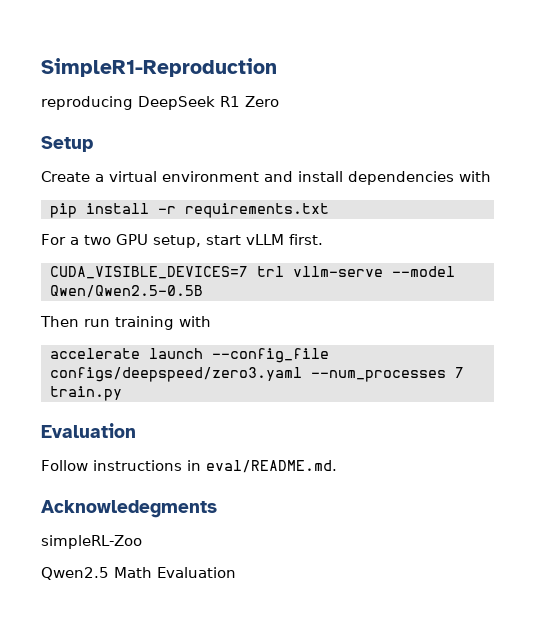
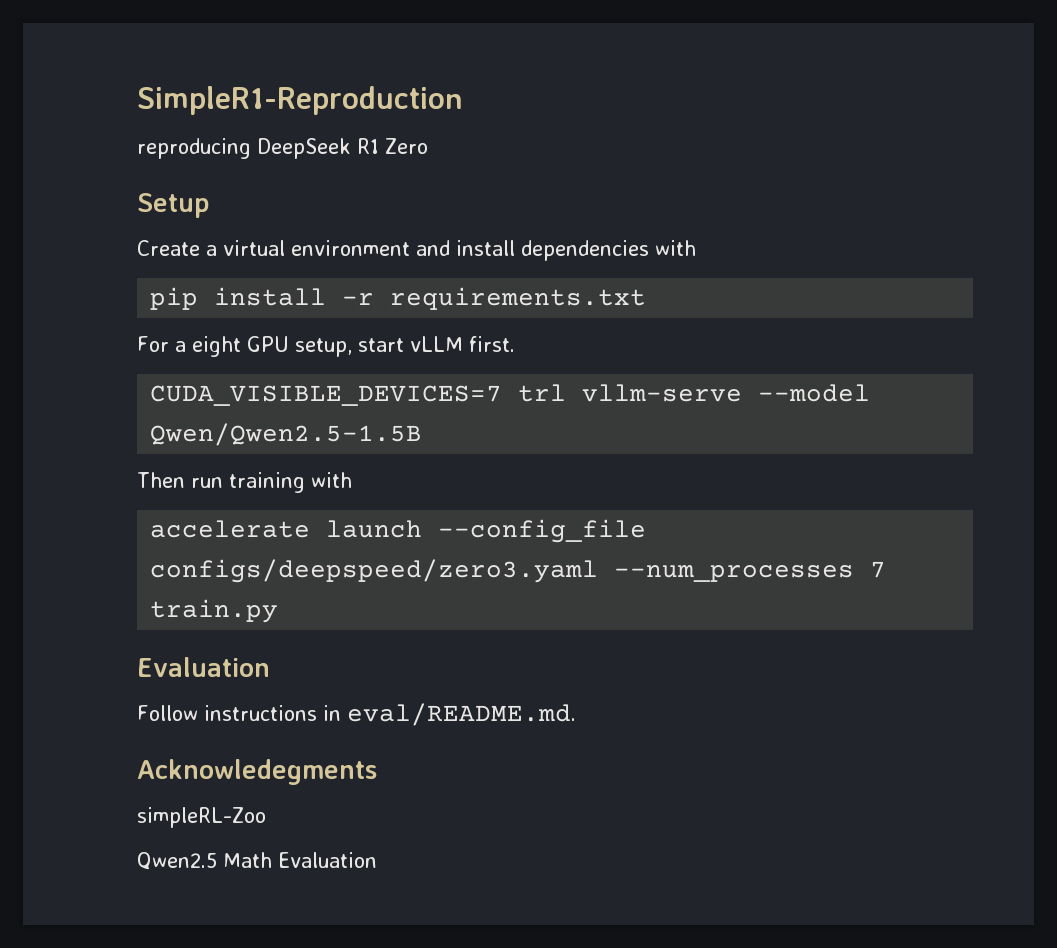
[84,235,111,245] two -> [191,336,241,357] eight
[50,285,203,298] Qwen/Qwen2.5-0.5B -> [150,423,423,446] Qwen/Qwen2.5-1.5B

